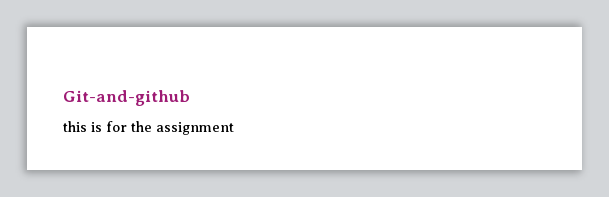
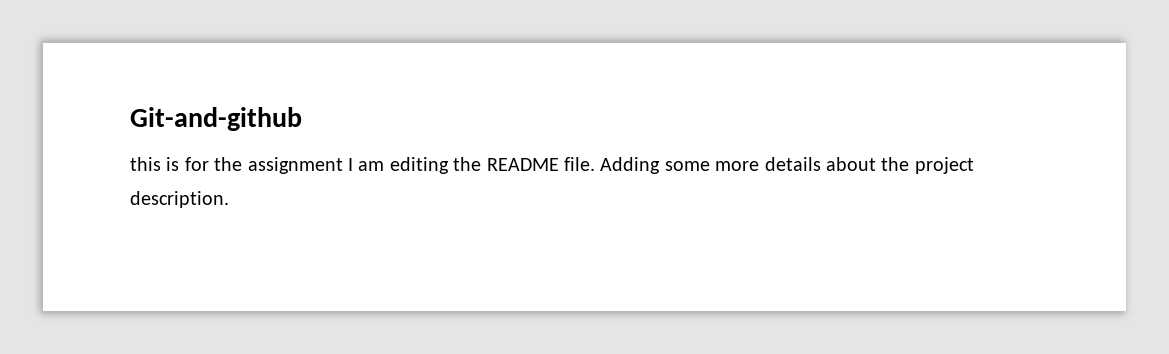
(234, 128) none -> [348,157,974,174] [130,191,229,208] I am editing the README file. Adding some more details about the project description.

